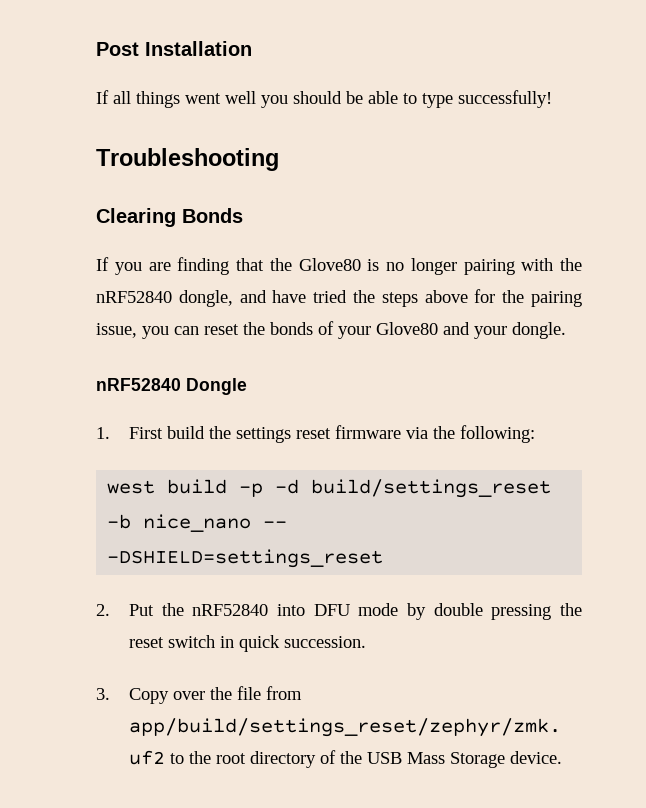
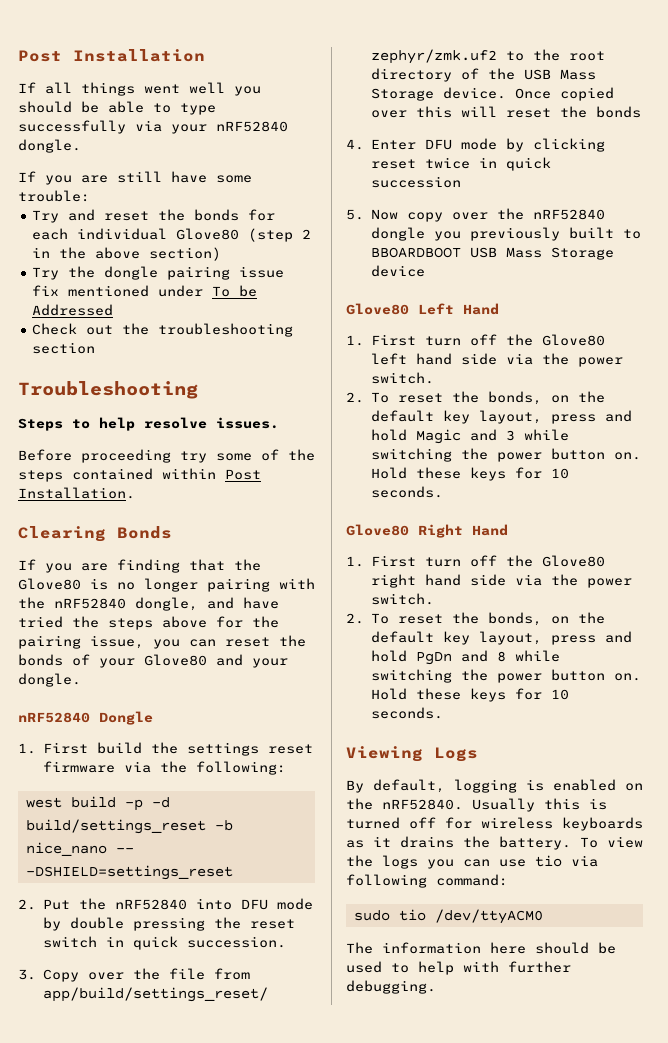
[458,90,552,108] [96,148,279,171] successfully! // Troubleshooting -> [18,120,288,134] [18,139,81,153] [18,171,252,185] [18,190,90,202] [32,209,276,223] [32,228,312,242] [32,247,222,261] [32,266,285,280] [32,285,258,297] [32,304,114,316] [32,323,294,337] [32,342,96,354] [18,381,198,399] [18,417,279,431] [18,449,315,463] [18,468,261,482] [18,487,135,499] successfully via your nRF52840 dongle. // If you are still have some trouble: // Try and reset the bonds for each individual Glove80 (step 2 in the above section) // Try the dongle pairing issue fix mentioned under To be Addressed // Check out the troubleshooting section // Troubleshooting // Steps to help resolve issues. // Before proceeding try some of the steps contained within Post Installation.
(563, 757) none -> [514,87,614,101] [370,106,641,118] [346,138,605,152] [370,157,551,171] [370,176,461,188] [346,208,605,222] [370,227,641,241] [370,247,614,260] [370,265,425,277] [346,303,499,315] [346,334,605,346] [370,353,623,367] [370,372,434,384] [346,391,605,405] [370,410,632,424] [370,429,569,444] [370,448,641,462] [370,467,569,481] [370,486,443,498] [346,524,508,538] [346,555,605,567] [370,574,632,588] [370,593,434,605] [346,612,605,626] [370,631,632,645] [370,650,560,665] [370,669,641,683] [370,688,569,702] [370,707,443,719] [346,746,478,762] [346,779,643,793] [346,798,607,812] [346,817,643,831] [346,836,643,850] [346,855,598,869] [346,874,508,888] [353,909,543,924] [346,942,616,954] [346,961,571,975] [346,980,436,994] Once copied over this will reset the bonds // 4. Enter DFU mode by clicking reset twice in quick succession // 5. Now copy over the nRF52840 dongle you previously built to BBOARDBOOT USB Mass Storage device // Glove80 Left Hand // 1. First turn off the Glove80 left hand side via the power switch. // 2. To reset the bonds, on the default key layout, press and hold Magic and 3 while switching the power button on. Hold these keys for 10 seconds. // Glove80 Right Hand // 1. First turn off the Glove80 right hand side via the power switch. // 2. To reset the bonds, on the default key layout, press and hold PgDn and 8 while switching the power button on. Hold these keys for 10 seconds. // Viewing Logs // By default, logging is enabled on the nRF52840. Usually this is turned off for wireless keyboards as it drains the battery. To view the logs you can use tio via following command: // sudo tio /dev/ttyACM0 // The information here should be used to help with further debugging.

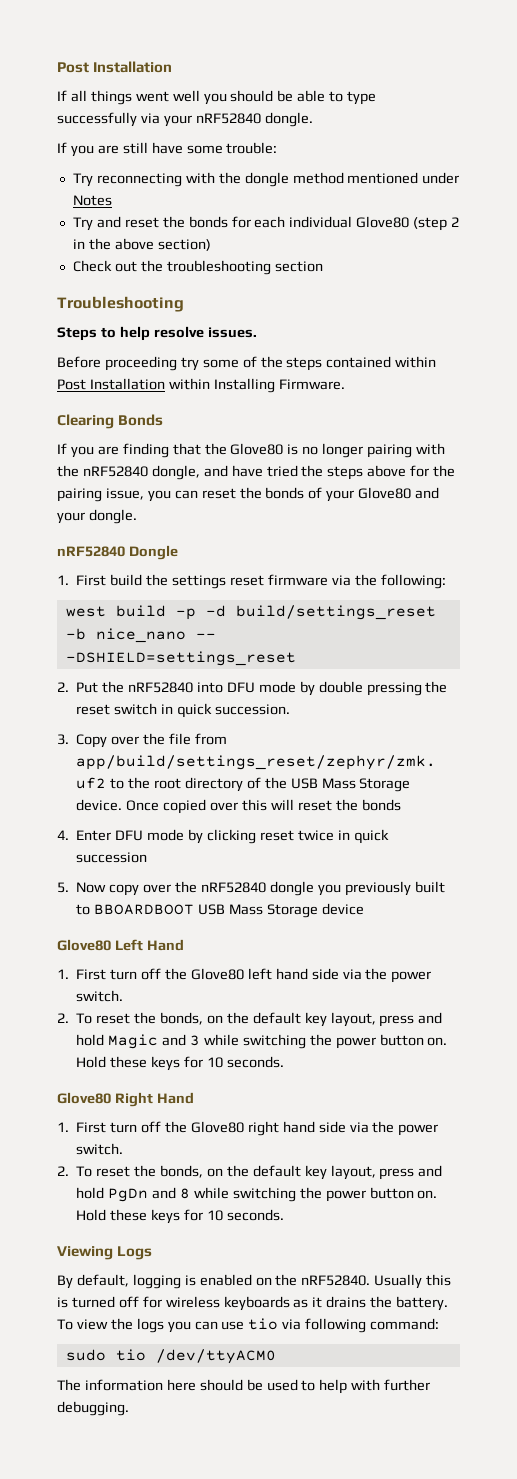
(90, 196) none -> [72,172,460,187] [72,195,112,206] // Try reconnecting with the dongle method mentioned under Notes
[32,266,285,280] [32,285,258,297] [32,304,114,316] // Try the dongle pairing issue fix mentioned under To be Addressed -> (211, 245) none
[18,487,135,499] Installation. -> [89,378,345,393] Installation within Installing Firmware.

